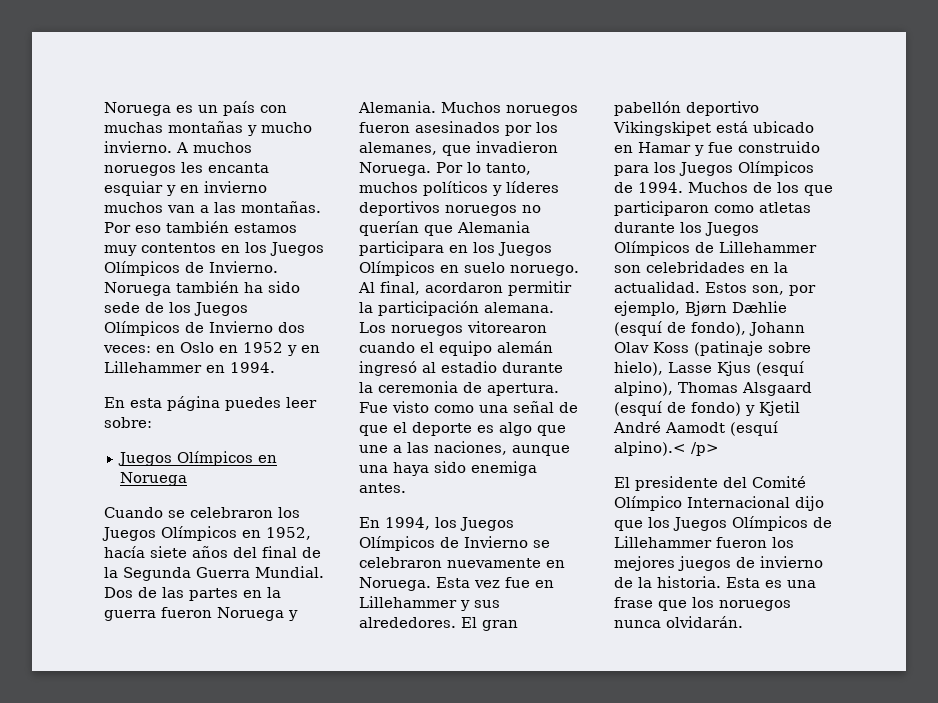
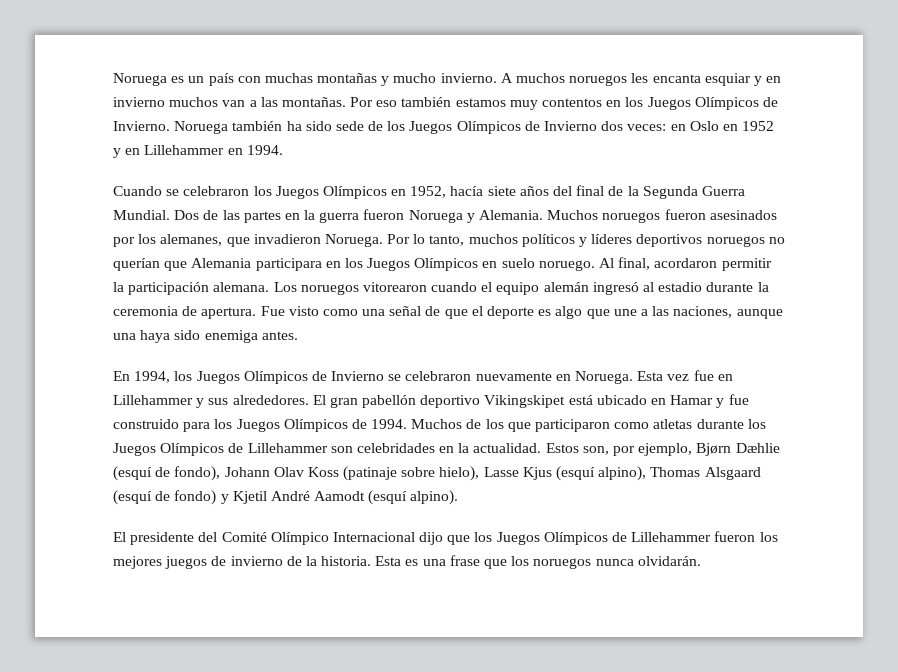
[104,396,317,411] [104,417,152,428] [117,451,277,466] [119,472,187,486] // En esta página puedes leer sobre: // Juegos Olímpicos en Noruega -> (283, 150) none
[614,441,719,456] alpino).< /p> -> [410,490,459,505] alpino).

